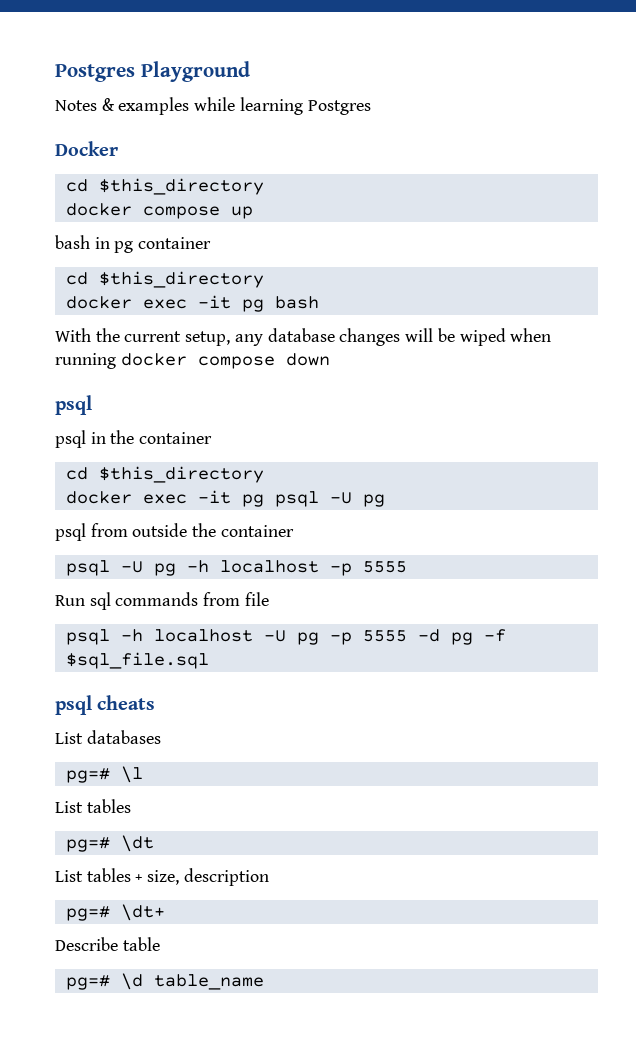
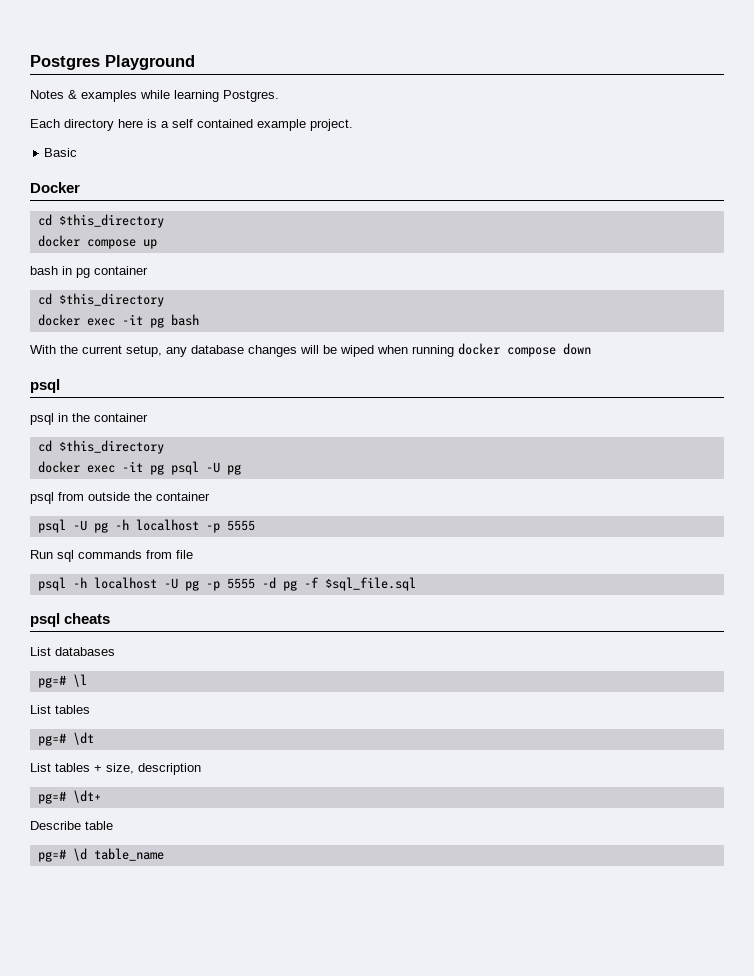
[307,100,371,115] Postgres -> [223,90,279,102] [30,119,353,131] [44,148,78,157] Postgres. // Each directory here is a self contained example project. // Basic

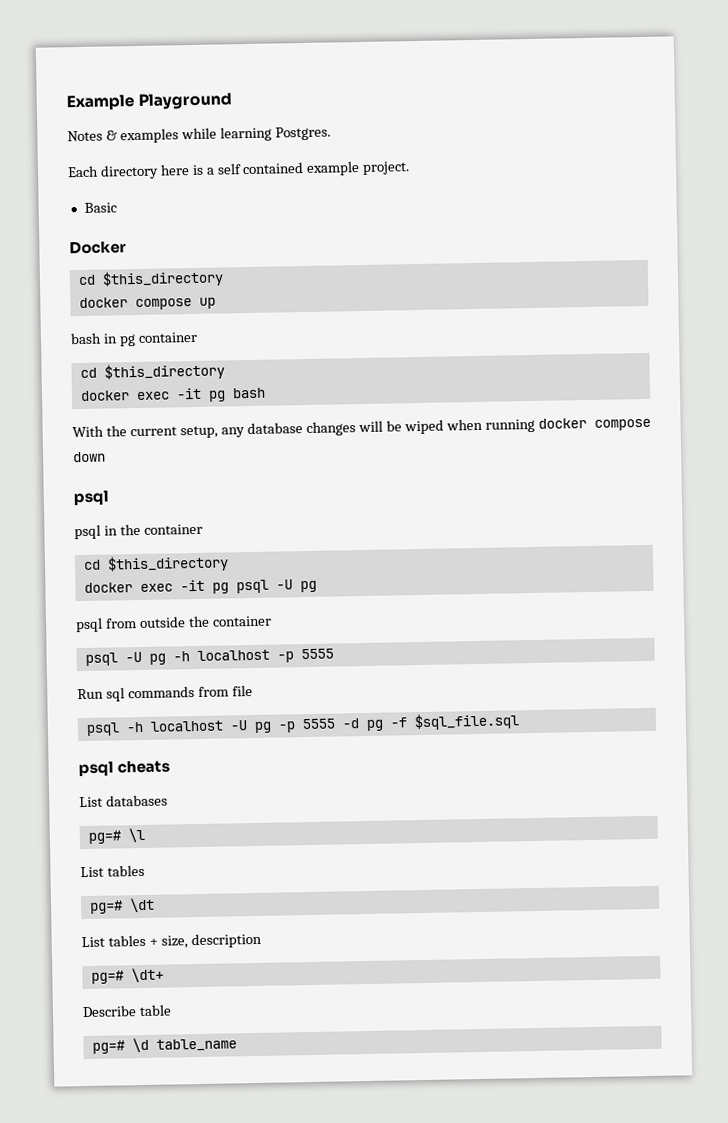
[30,55,100,70] Postgres -> [66,94,135,112] Example

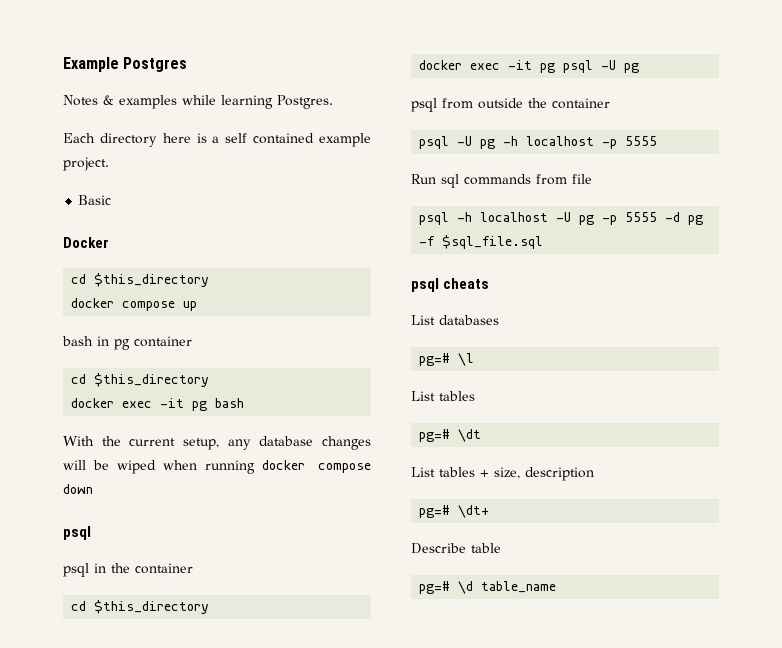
[138,92,233,110] Playground -> [123,57,188,72] Postgres

